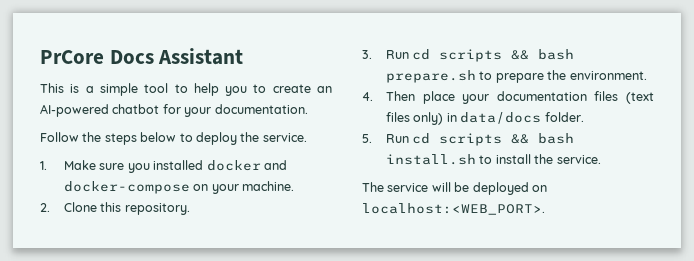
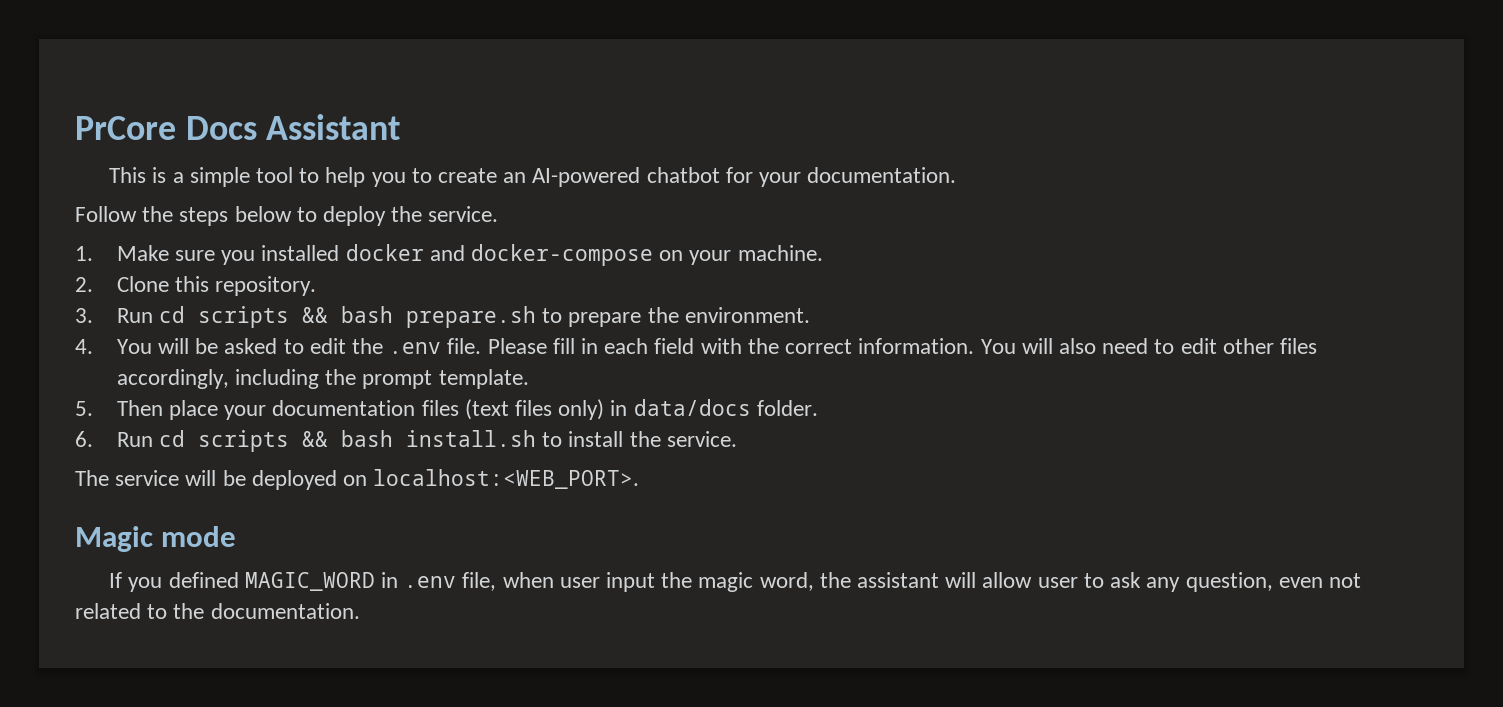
(373, 96) none -> [116,338,1318,354] [116,369,529,389] [75,401,93,416] You will be asked to edit the .env file. Please fill in each field with the correct information. You will also need to edit other files accordingly, including the prompt template. // 5.
[362,134,372,143] 5. -> [75,431,93,447] 6.
(545, 209) none -> [75,526,237,552] [109,572,1361,592] [75,603,360,619] // Magic mode // If you defined MAGIC_WORD in .env file, when user input the magic word, the assistant will allow user to ask any question, even not related to the documentation.

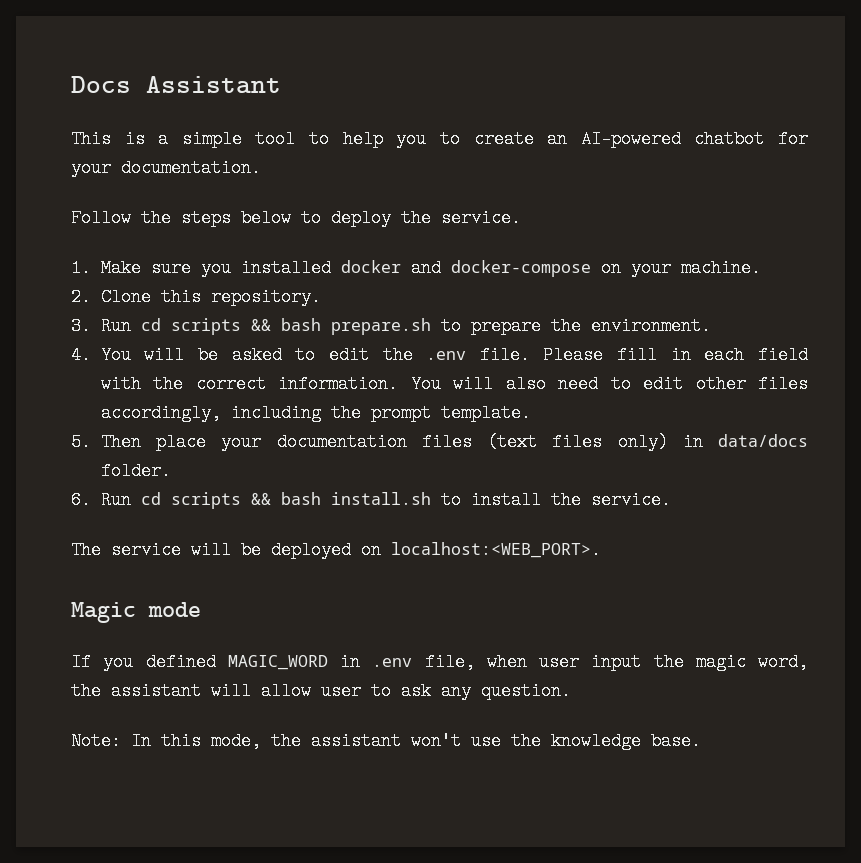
[75,116,176,140] PrCore -> (71, 84) none
[1185,572,1361,592] [75,603,360,619] question, even not related to the documentation. -> [481,682,571,700] [71,732,701,750] question. // Note: In this mode, the assistant won't use the knowledge base.

